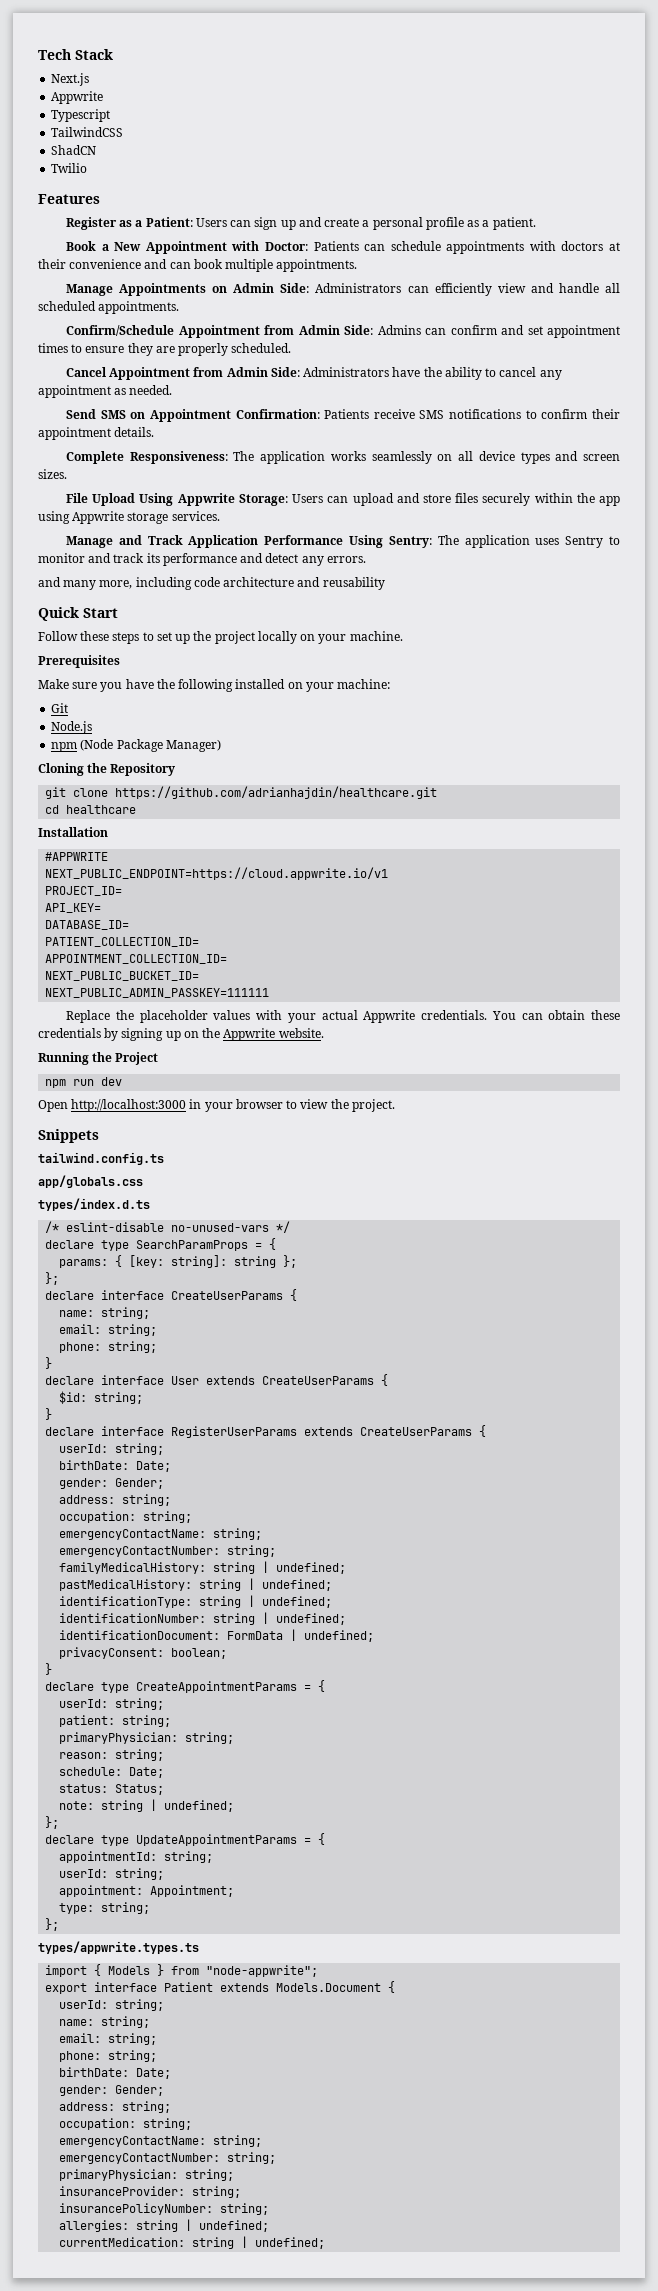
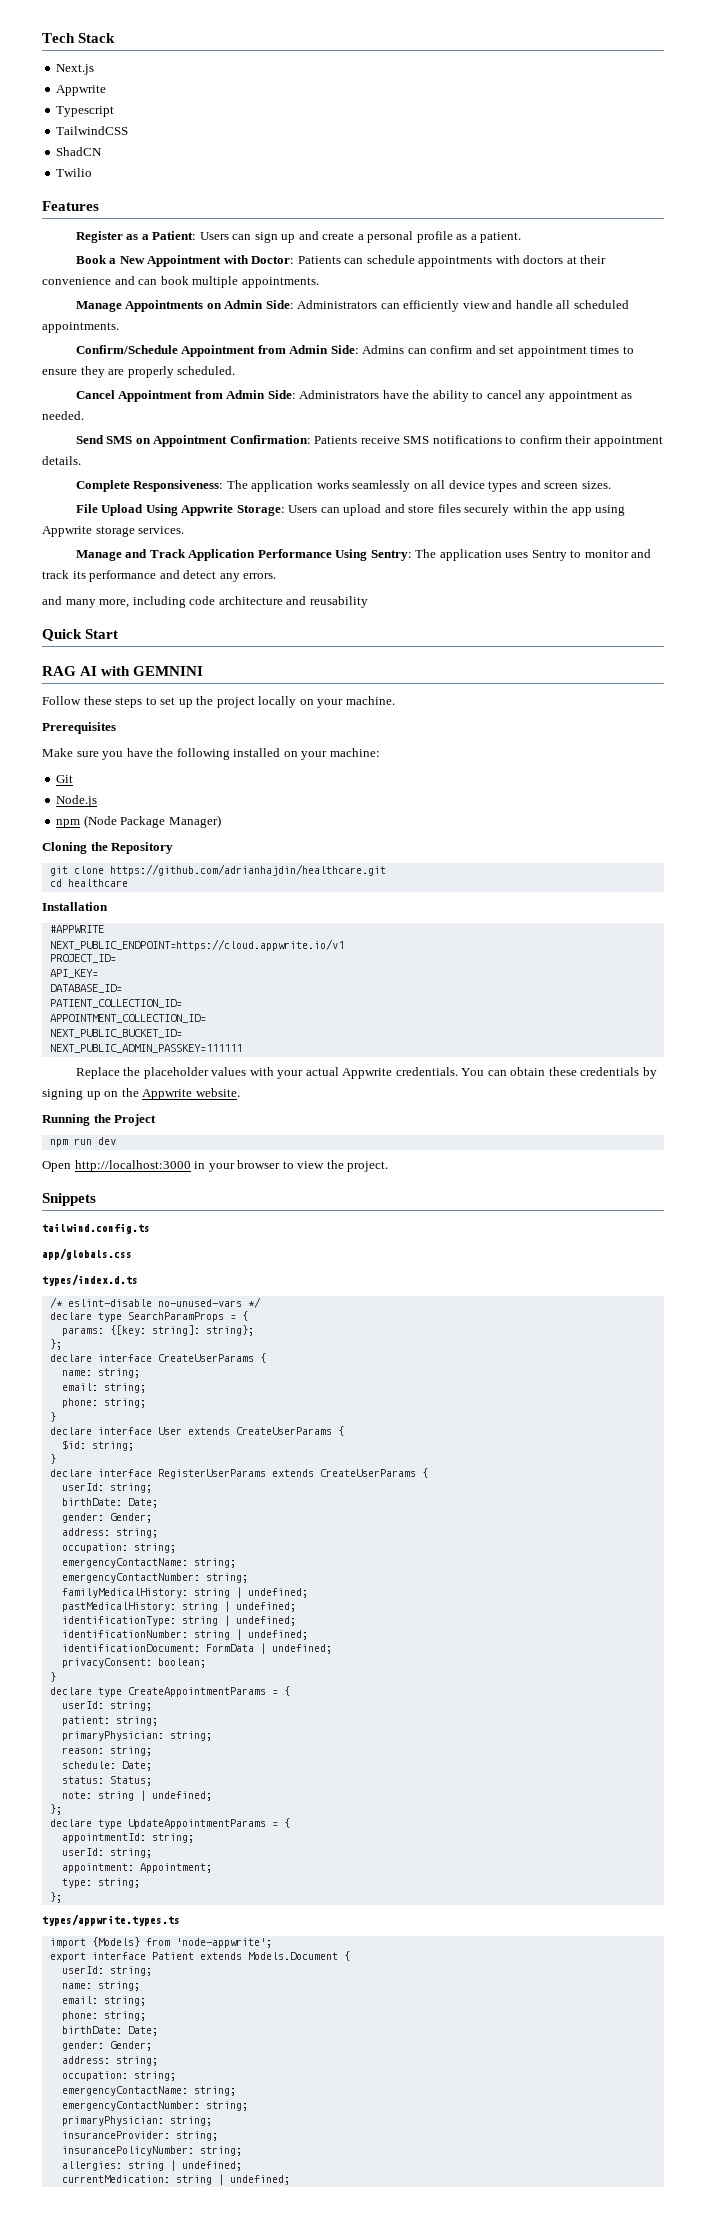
(118, 613) none -> [42,666,204,676] // RAG AI with GEMNINI
[115,1255,298,1268] { [key: string]: string }; -> [109,1325,254,1336] {[key: string]: string};
[94,1964,319,1977] { Models } from "node-appwrite"; -> [91,1937,272,1948] {Models} from 'node-appwrite';

